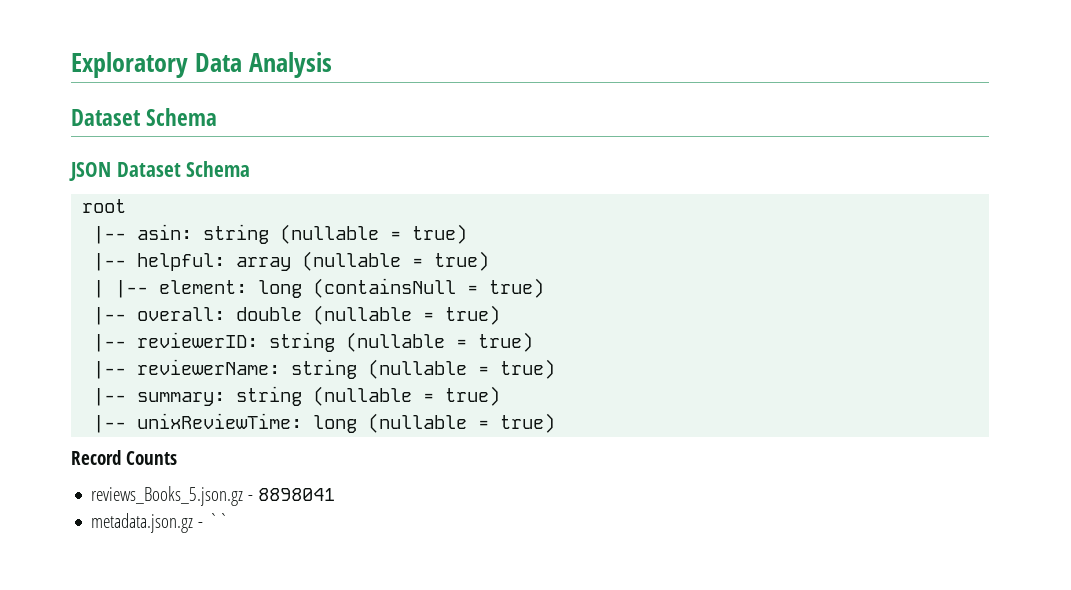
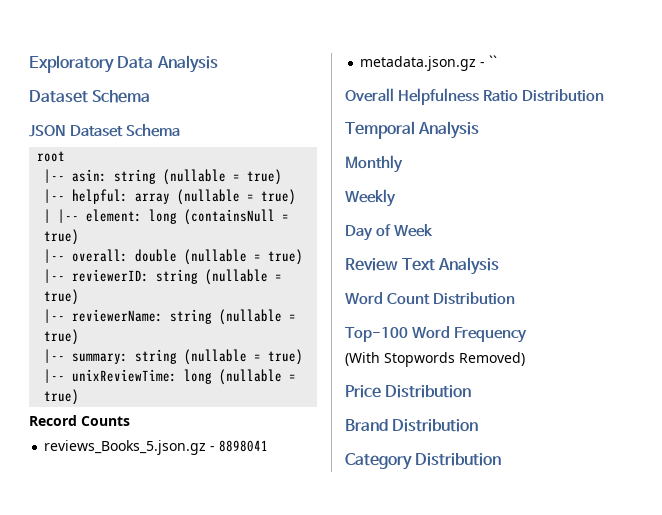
(229, 520) none -> [345,88,604,105] [345,121,480,139] [345,155,403,173] [345,189,396,207] [345,224,433,241] [345,257,500,275] [345,292,515,305] [345,326,527,343] [345,352,525,367] [345,385,472,398] [345,419,479,432] [345,453,502,470] // Overall Helpfulness Ratio Distribution // Temporal Analysis // Monthly // Weekly // Day of Week // Review Text Analysis // Word Count Distribution // Top-100 Word Frequency // (With Stopwords Removed) // Price Distribution // Brand Distribution // Category Distribution

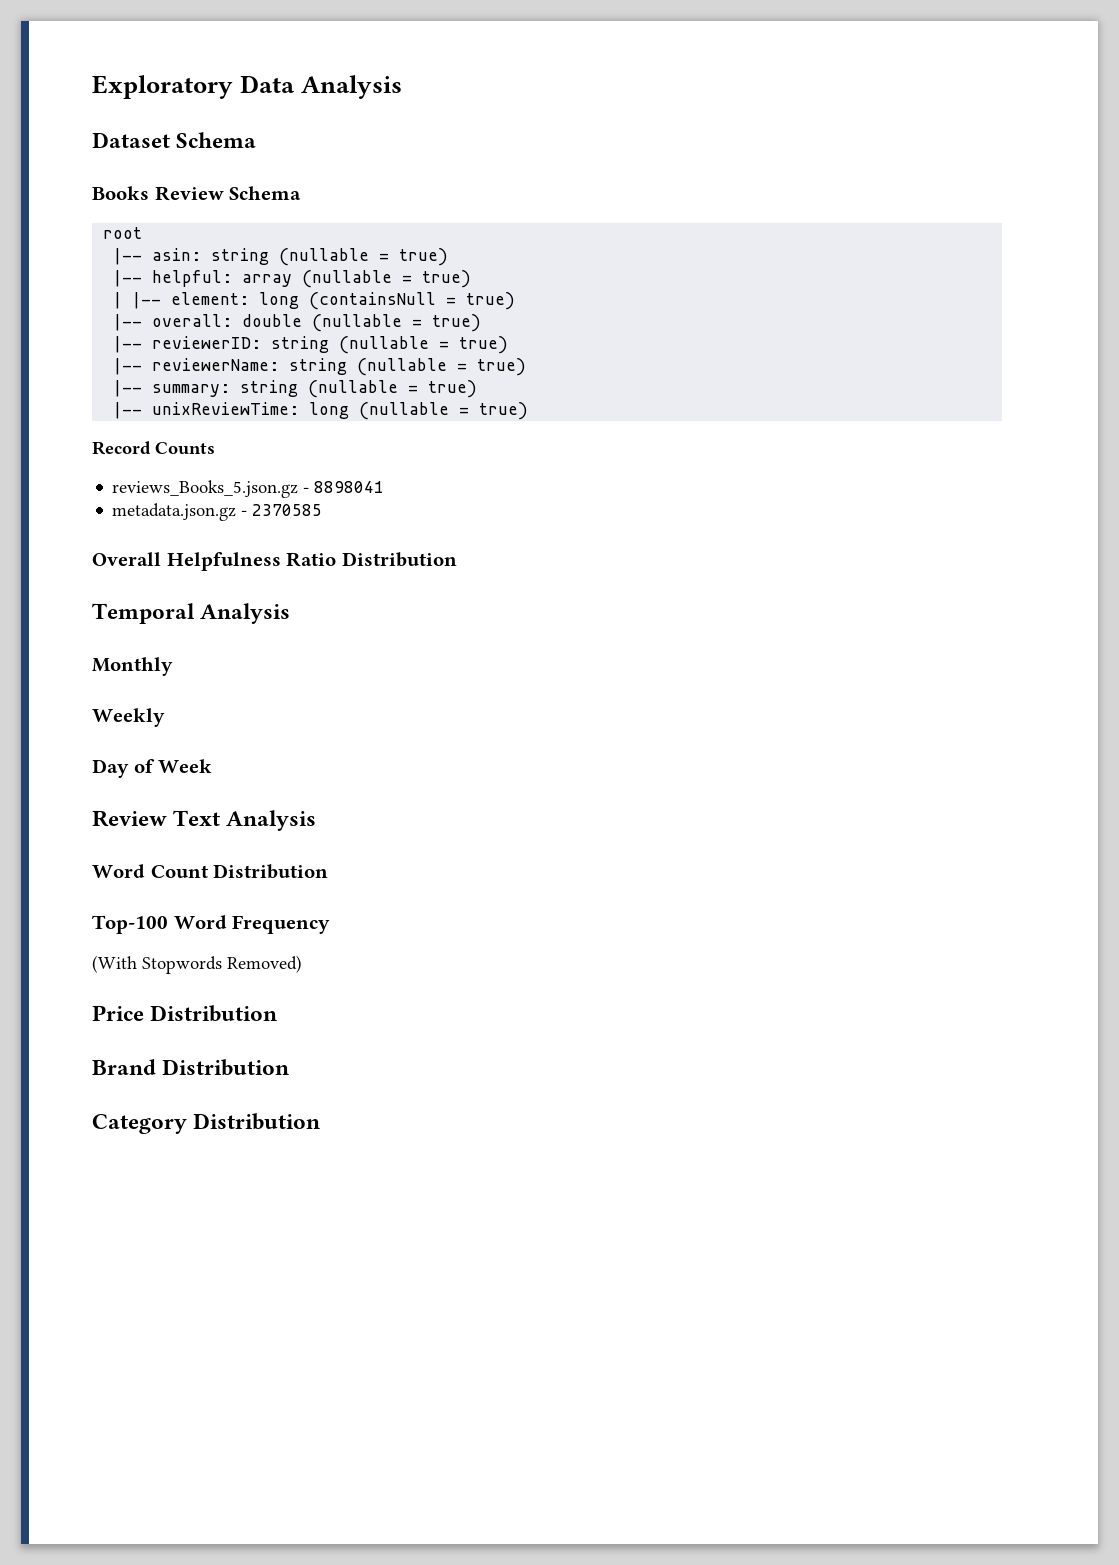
[29,125,123,137] JSON Dataset -> [92,186,224,201] Books Review
[489,55,498,67] `` -> [252,504,323,516] 2370585

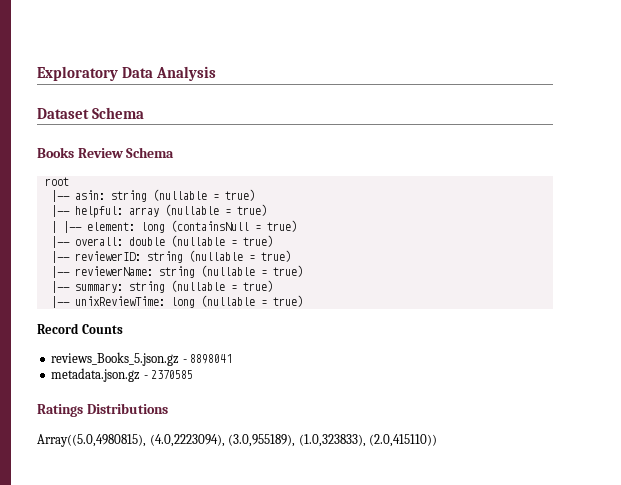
[92,552,457,571] [92,603,291,624] [92,657,173,676] [92,708,165,727] [92,759,213,778] [92,810,317,831] [92,864,329,879] [92,915,331,934] [92,955,302,974] [92,1005,278,1022] [92,1059,290,1076] [92,1113,321,1134] Overall Helpfulness Ratio Distribution // Temporal Analysis // Monthly // Weekly // Day of Week // Review Text Analysis // Word Count Distribution // Top-100 Word Frequency // (With Stopwords Removed) // Price Distribution // Brand Distribution // Category Distribution -> [37,403,168,417] [37,434,438,447] Ratings Distributions // Array((5.0,4980815), (4.0,2223094), (3.0,955189), (1.0,323833), (2.0,415110))

